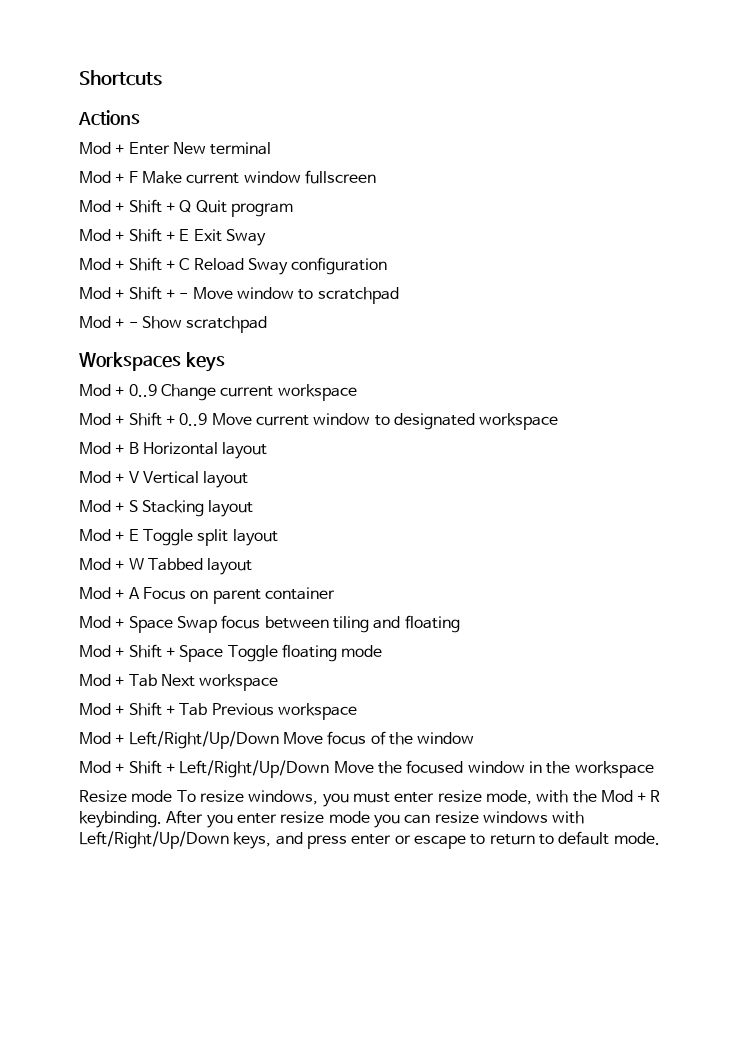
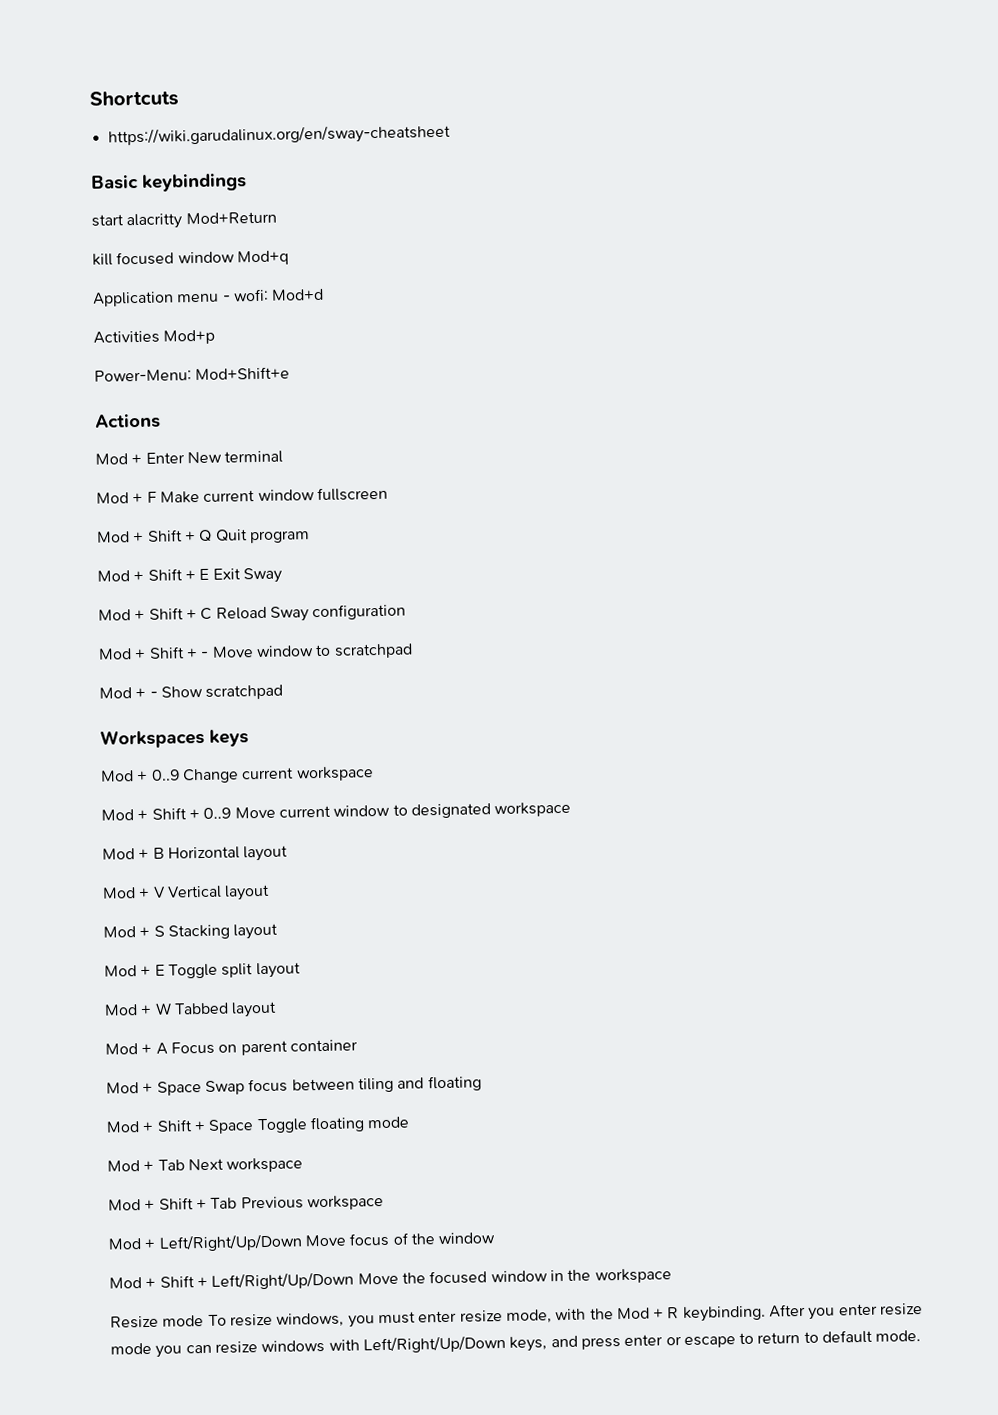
(162, 78) none -> [107,123,451,147] [91,173,247,192] [91,211,277,230] [92,250,289,266] [92,288,325,307] [93,329,216,345] [94,366,291,382] // https://wiki.garudalinux.org/en/sway-cheatsheet // Basic keybindings // start alacritty Mod+Return // kill focused window Mod+q // Application menu - wofi: Mod+d // Activities Mod+p // Power-Menu: Mod+Shift+e

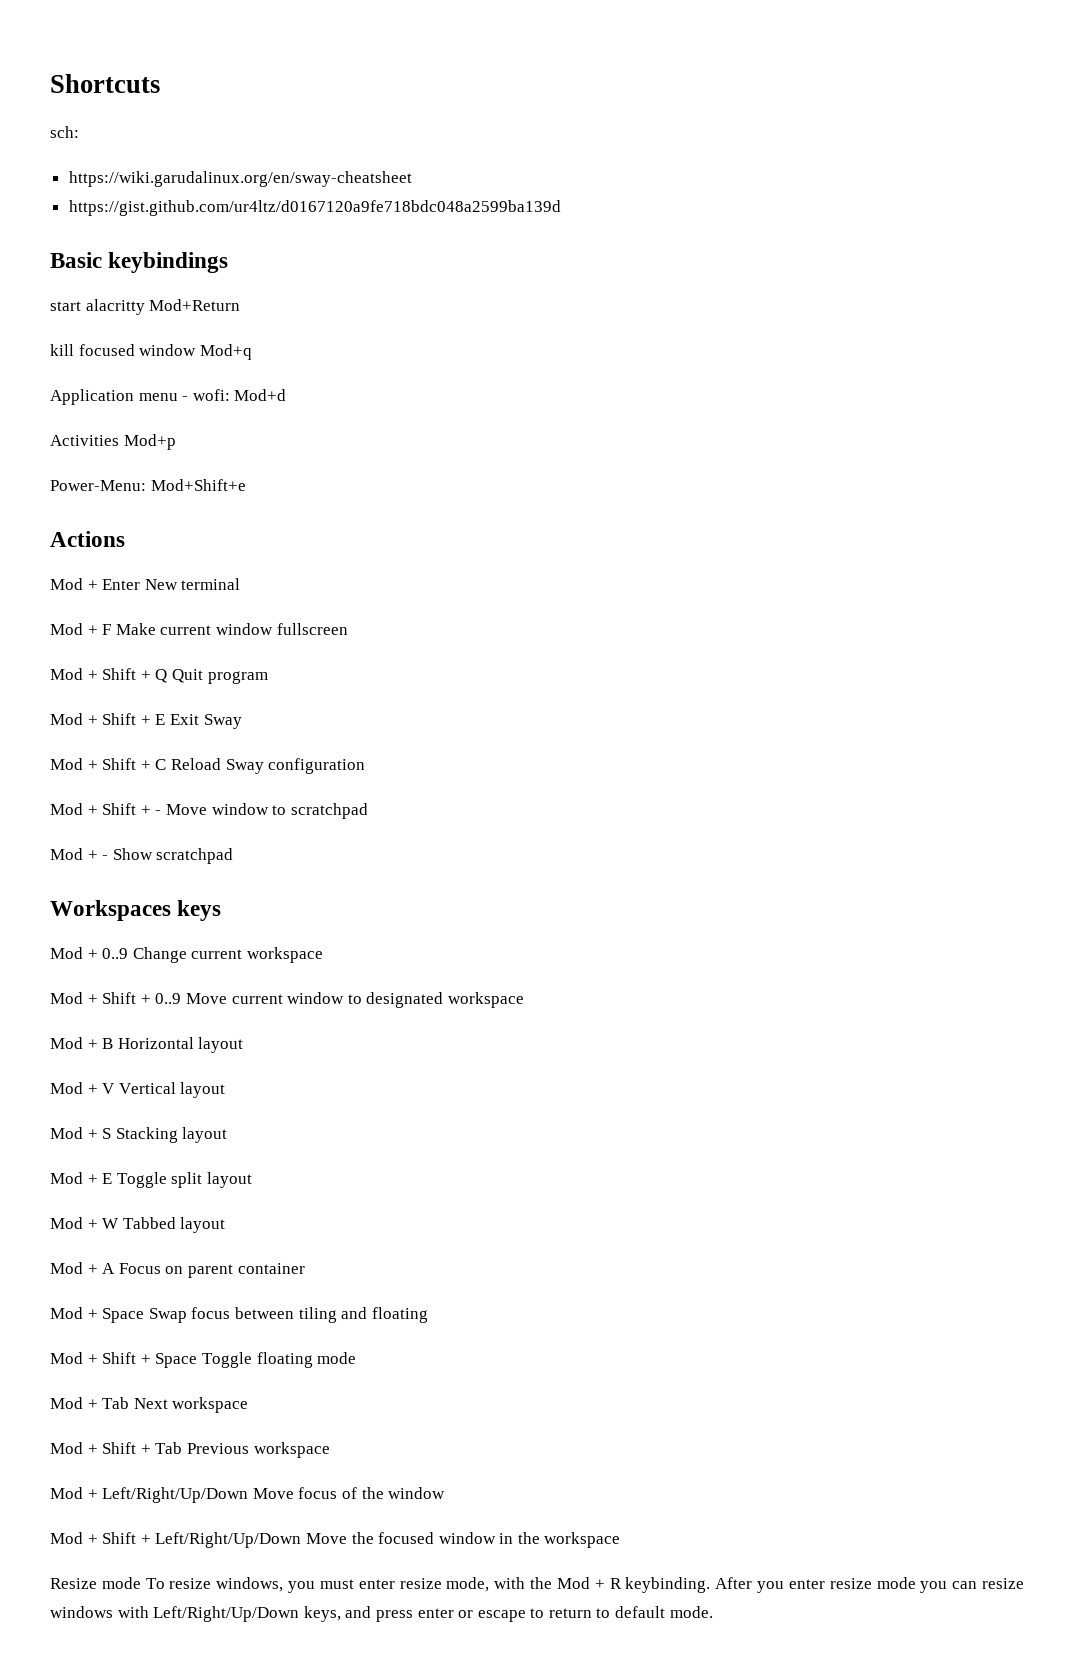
(179, 98) none -> [50,126,79,138] // sch:
(451, 135) none -> [68,200,561,216] // https://gist.github.com/ur4ltz/d0167120a9fe718bdc048a2599ba139d

